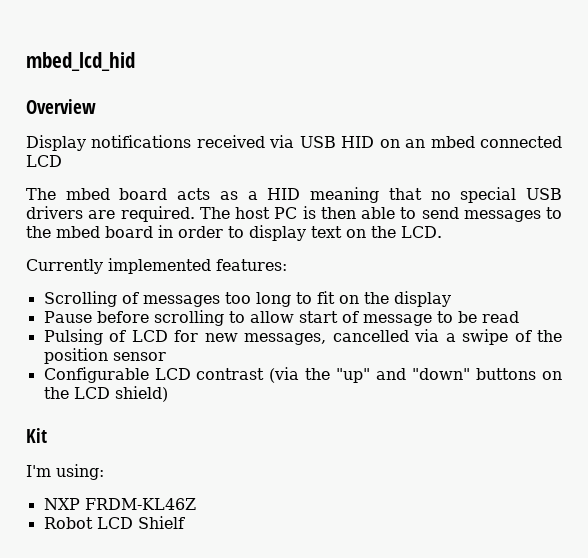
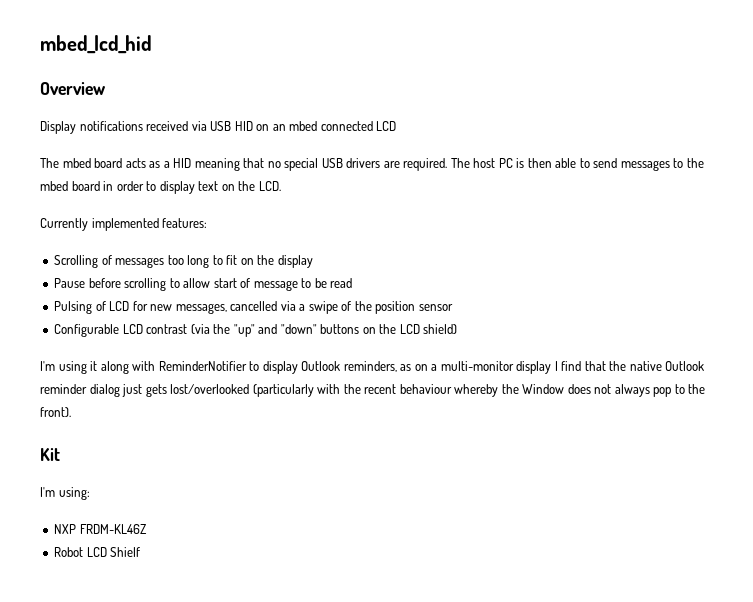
(168, 394) none -> [40,361,705,374] [40,384,706,397] [40,407,71,417] // I'm using it along with ReminderNotifier to display Outlook reminders, as on a multi-monitor display I find that the native Outlook reminder dialog just gets lost/overlooked (particularly with the recent behaviour whereby the Window does not always pop to the front).

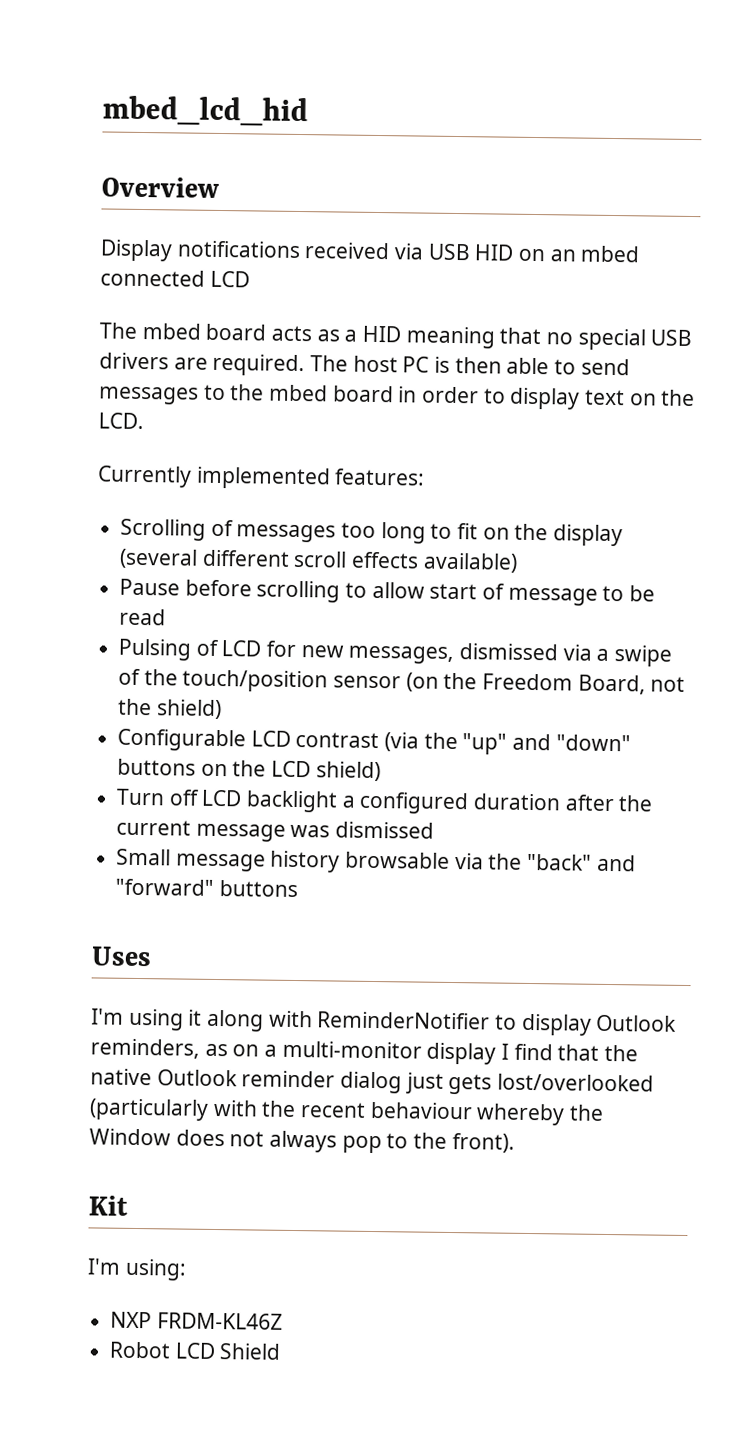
(313, 261) none -> [119,548,518,573] (several different scroll effects available)
[230,301,278,311] cancelled -> [459,643,559,661] dismissed
[375,301,416,314] position -> [182,669,329,693] touch/position
(453, 307) none -> [405,672,686,695] [118,698,222,720] (on the Freedom Board, not the shield)
(458, 329) none -> [116,788,654,815] [116,819,435,842] [116,848,636,873] [115,878,298,898] [91,946,152,967] // Turn off LCD backlight a configured duration after the current message was dismissed // Small message history browsable via the "back" and "forward" buttons // Uses
[110,547,141,557] Shielf -> [219,1343,281,1360] Shield

